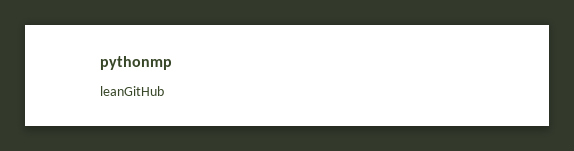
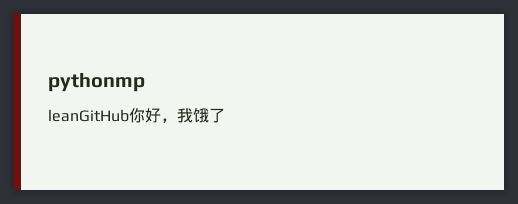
(164, 91) none -> [129,108,225,123] 你好，我饿了

